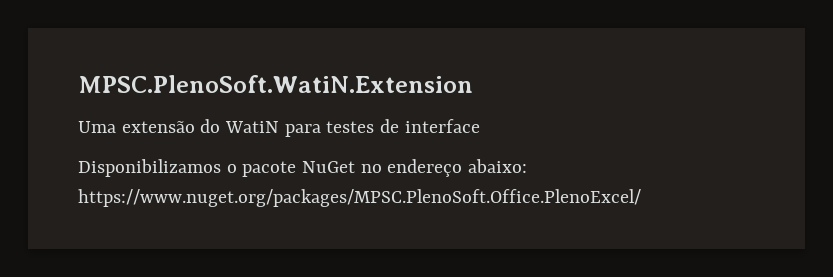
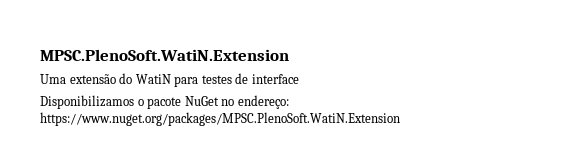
[387,159,528,177] [78,189,641,207] endereço abaixo: https://www.nuget.org/packages/MPSC.PlenoSoft.Office.PlenoExcel/ -> [237,95,289,109] [40,112,400,126] endereço: https://www.nuget.org/packages/MPSC.PlenoSoft.WatiN.Extension

